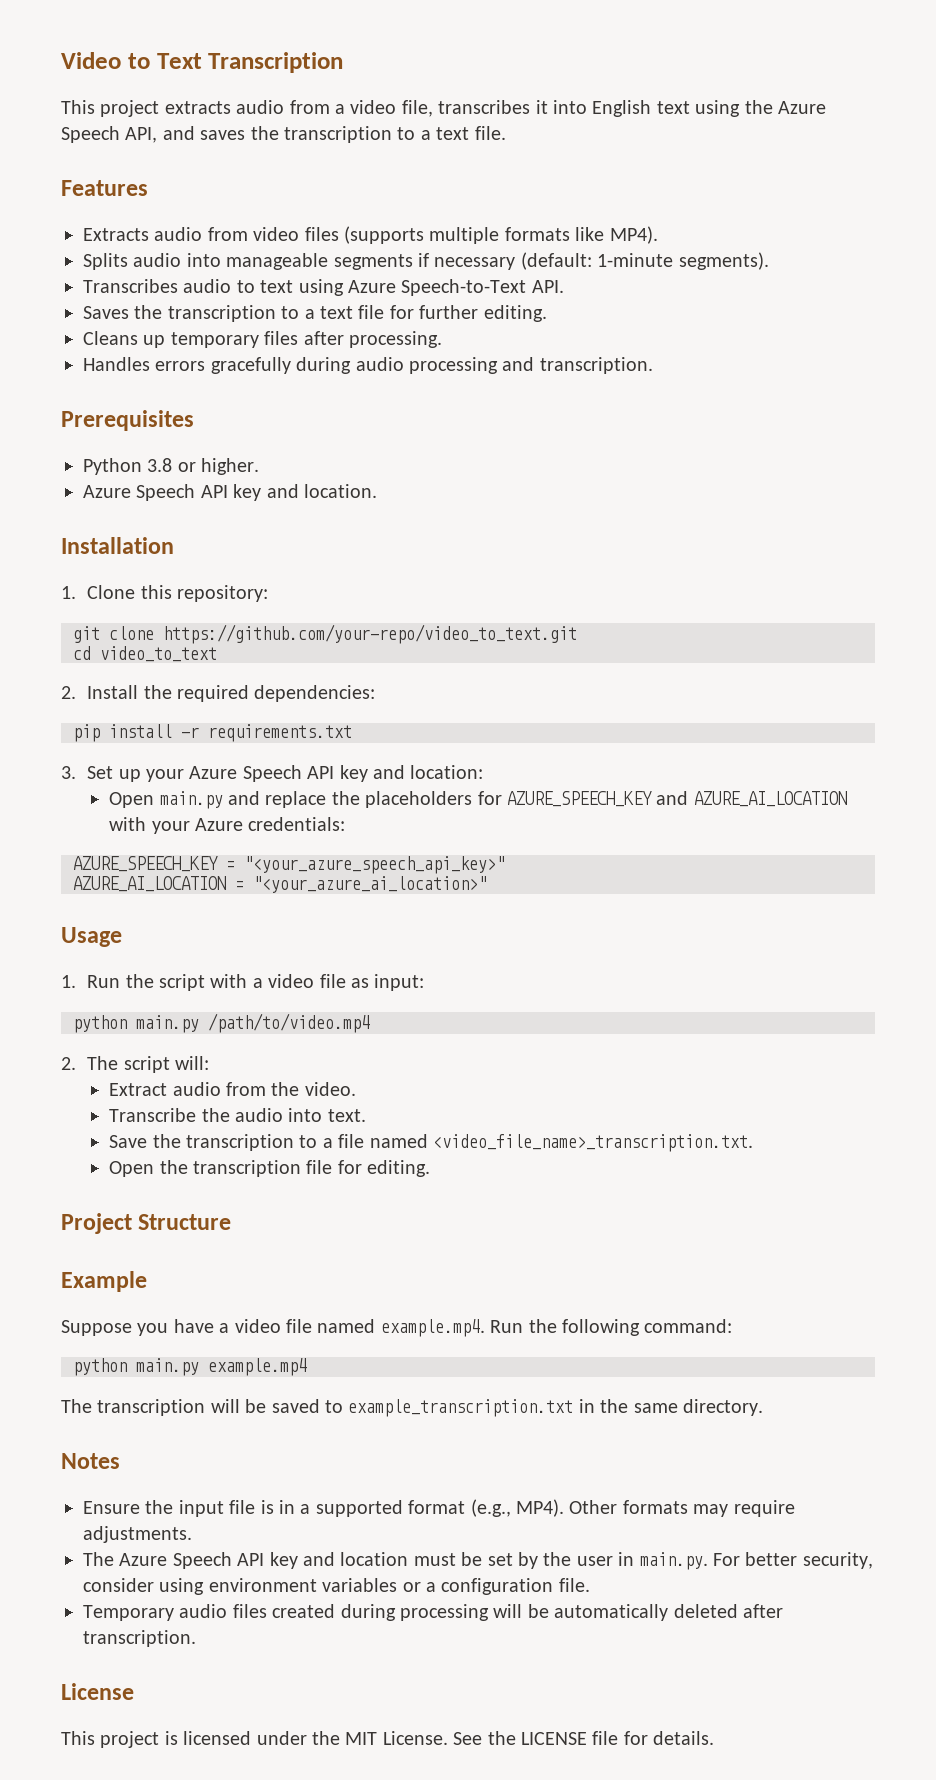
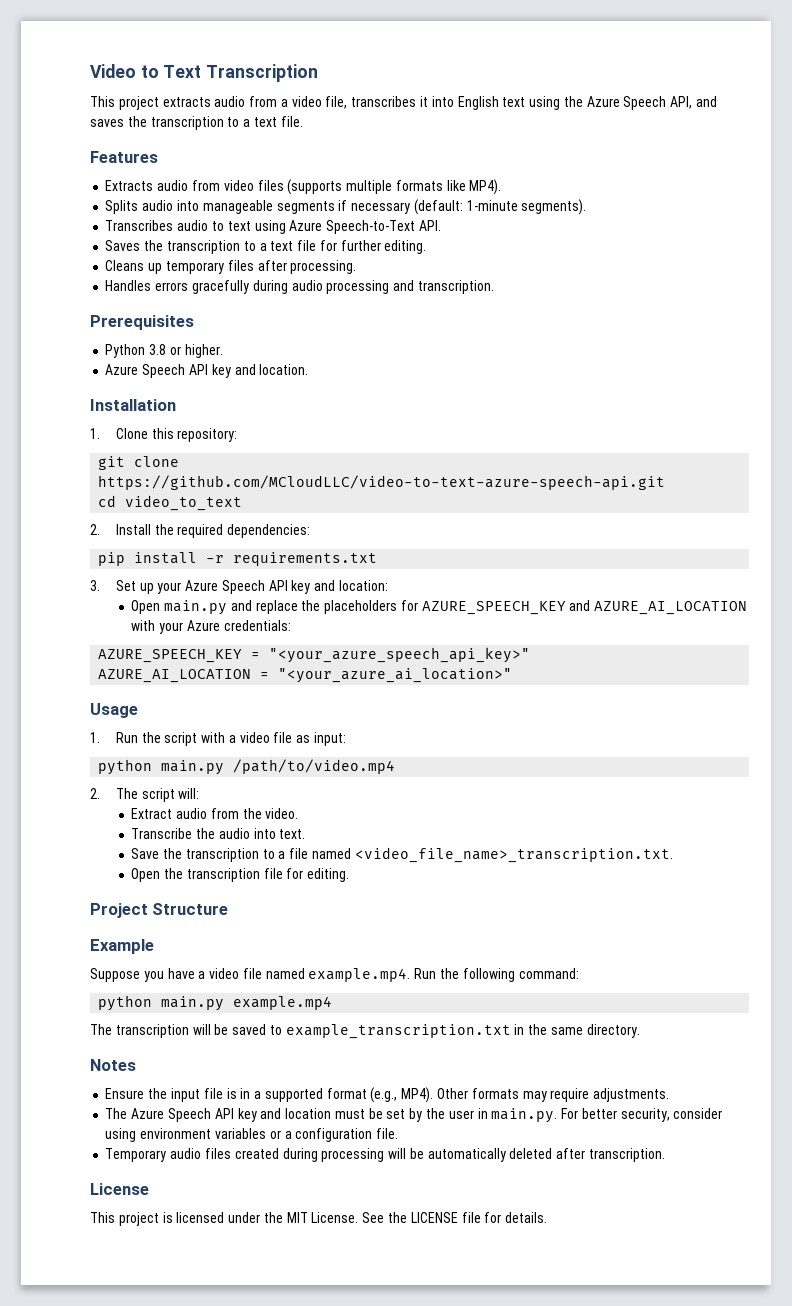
[163,624,577,644] https://github.com/your-repo/video_to_text.git -> [98,475,666,490] https://github.com/MCloudLLC/video-to-text-azure-speech-api.git

